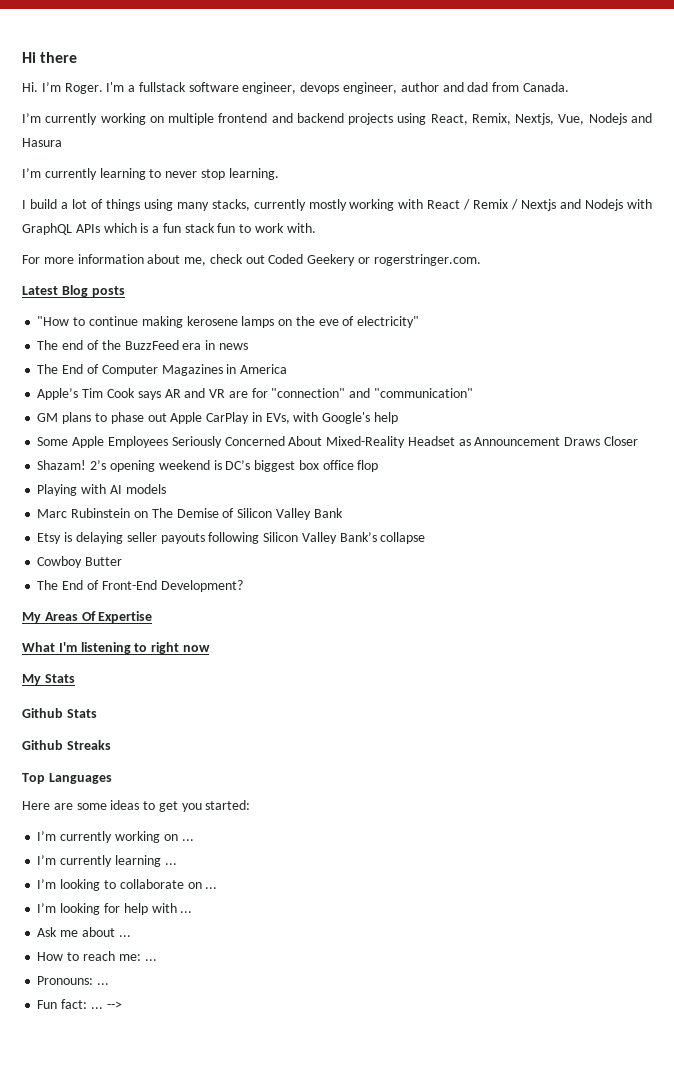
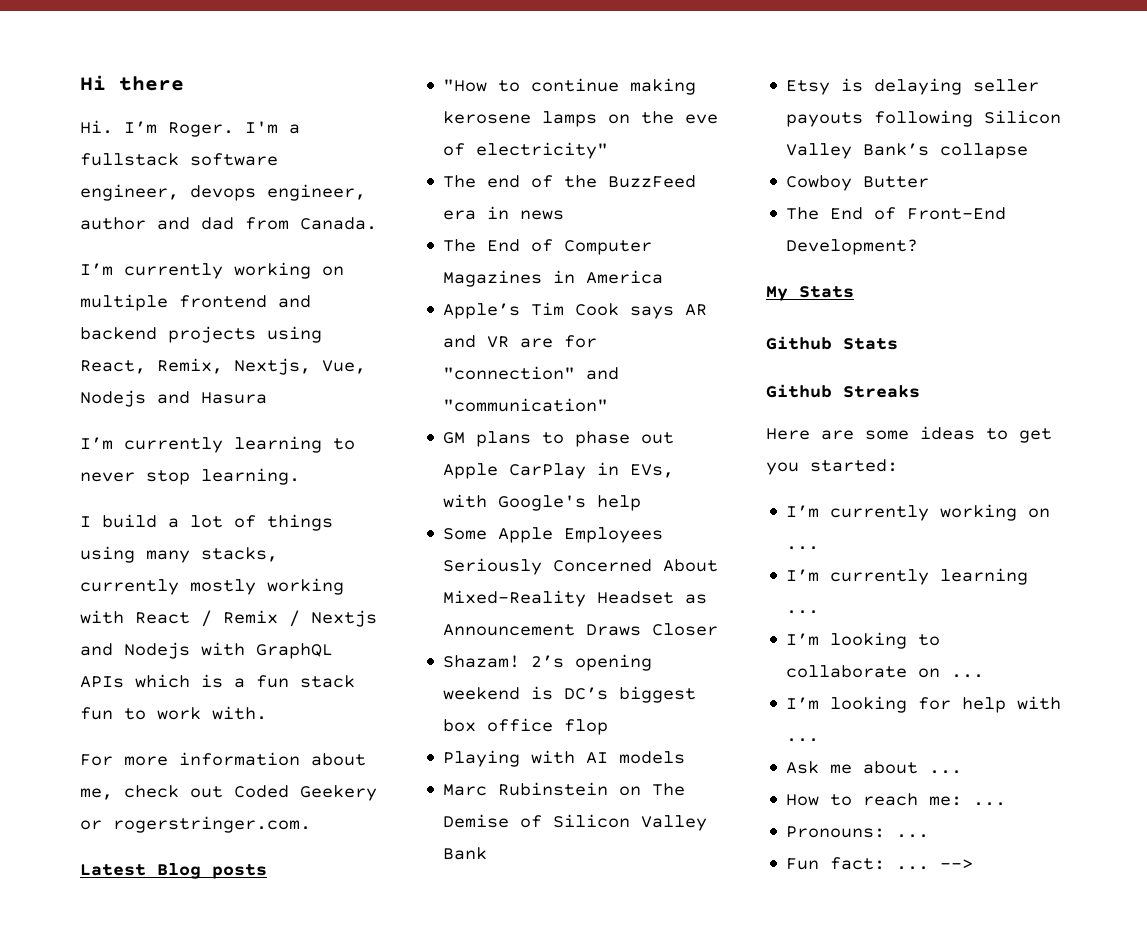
[22,611,153,623] [22,642,210,654] // My Areas Of Expertise // What I'm listening to right now -> (919, 247) none
[22,773,112,784] // Top Languages -> (920, 391) none

